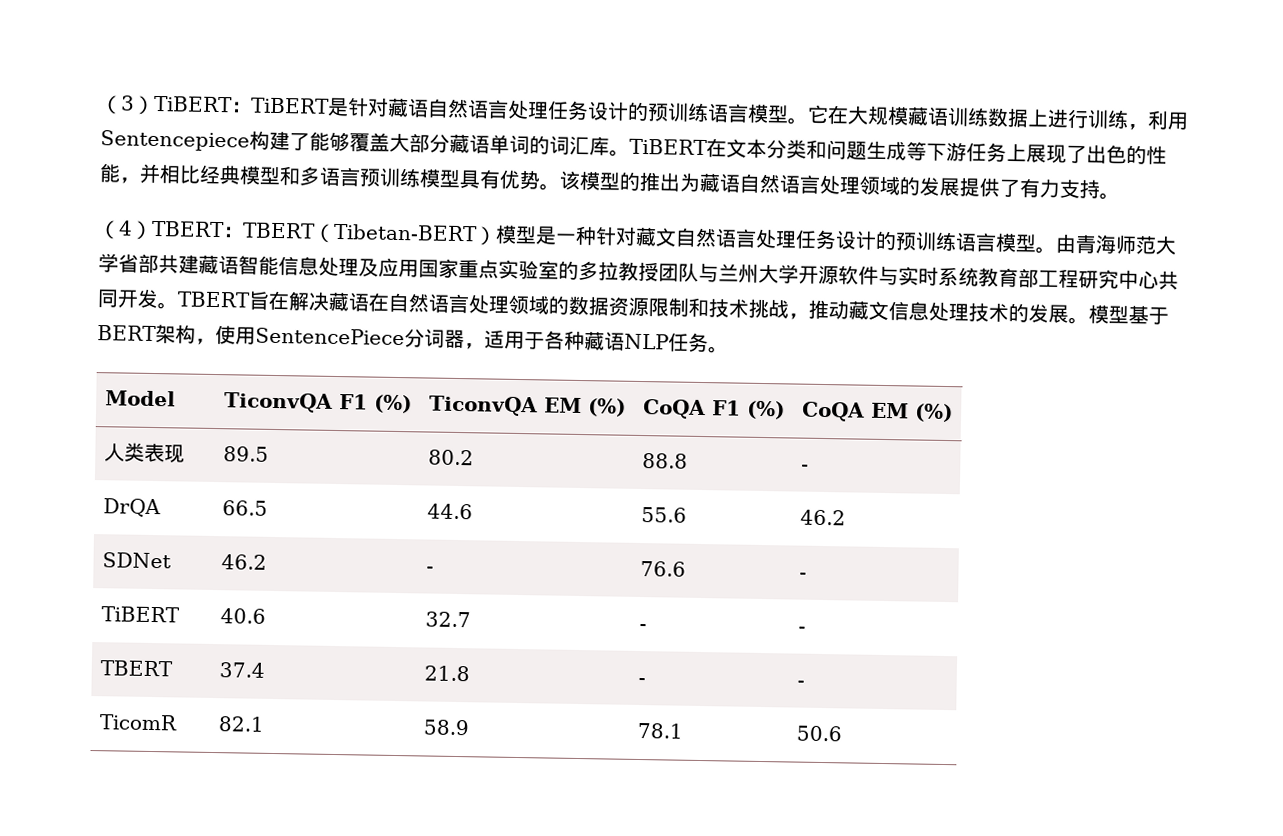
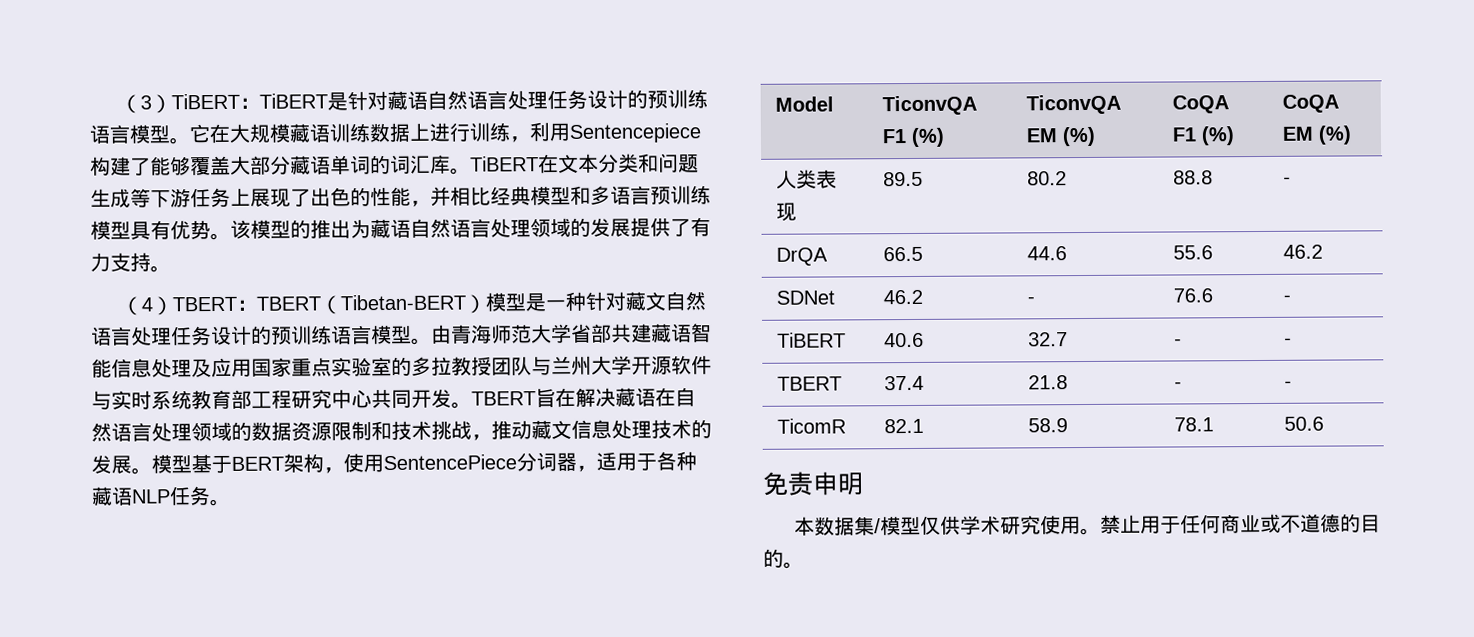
(842, 733) none -> [762,471,864,496] [793,513,1381,536] [763,548,804,569] // 免责申明 // 本数据集/模型仅供学术研究使用。禁止用于任何商业或不道德的目的。

